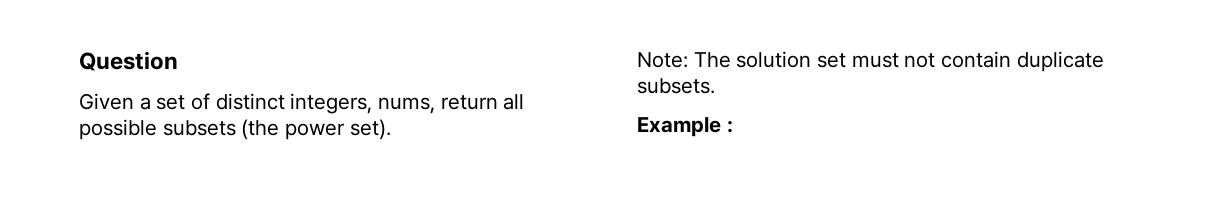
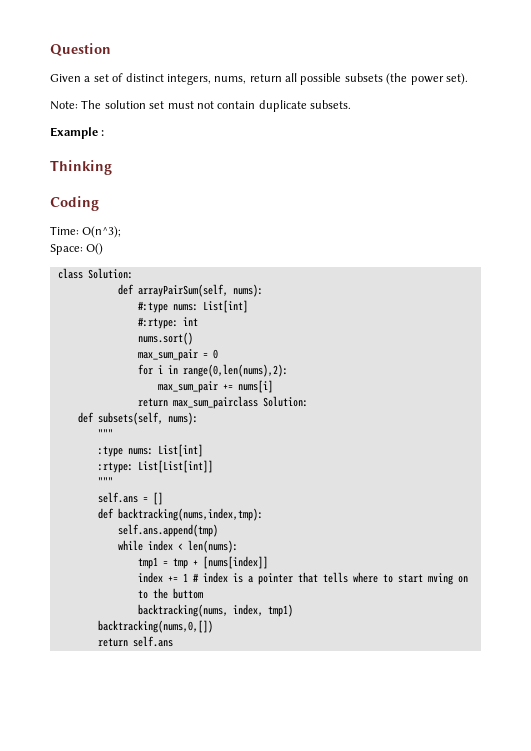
(733, 126) none -> [50,160,112,175] [50,196,99,211] [50,226,122,238] [50,243,104,255] [57,268,133,279] [117,284,263,297] [137,300,248,313] [137,317,198,329] [137,332,193,345] [137,349,218,361] [137,364,288,377] [157,380,273,393] [137,396,308,409] [77,412,198,425] [97,429,113,438] [97,444,203,457] [97,460,213,473] [97,477,113,486] [97,492,163,505] [97,508,263,521] [117,524,218,537] [117,540,238,553] [137,556,268,569] [137,572,468,585] [137,588,203,599] [137,604,293,617] [97,620,213,633] [97,636,173,647] // Thinking // Coding // Time: O(n^3); // Space: O() // class Solution: // def arrayPairSum(self, nums): // #:type nums: List[int] // #:rtype: int // nums.sort() // max_sum_pair = 0 // for i in range(0,len(nums),2): // max_sum_pair += nums[i] // return max_sum_pairclass Solution: // def subsets(self, nums): // """ // :type nums: List[int] // :rtype: List[List[int]] // """ // self.ans = [] // def backtracking(nums,index,tmp): // self.ans.append(tmp) // while index < len(nums): // tmp1 = tmp + [nums[index]] // index += 1 # index is a pointer that tells where to start mving on to the buttom // backtracking(nums, index, tmp1) // backtracking(nums,0,[]) // return self.ans

